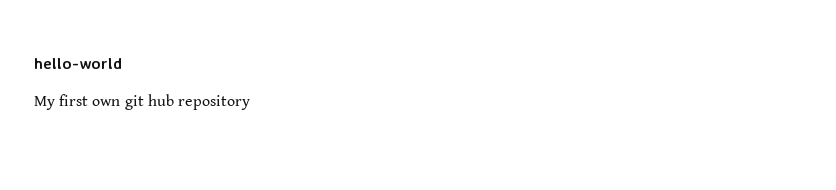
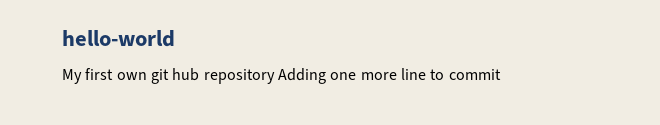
(250, 102) none -> [277,68,501,84] Adding one more line to commit

